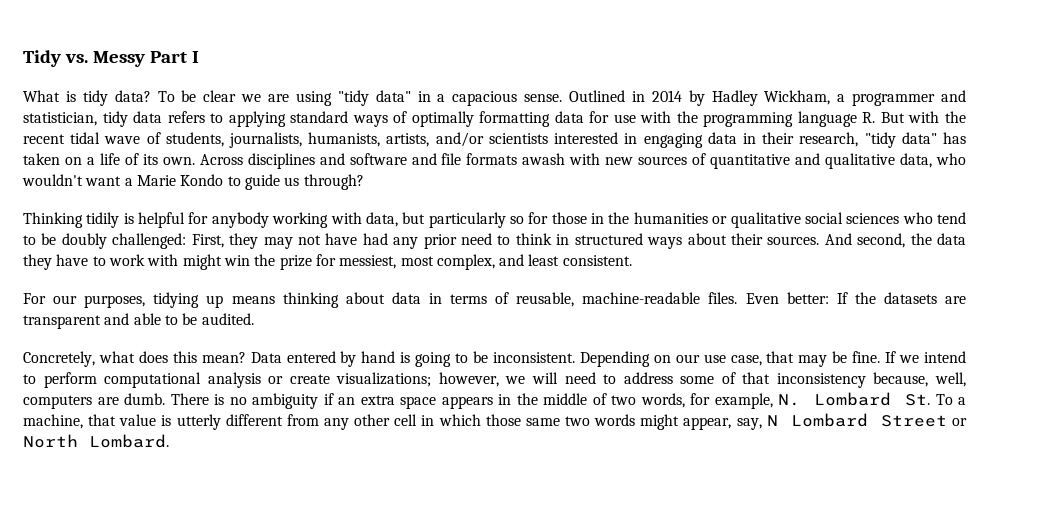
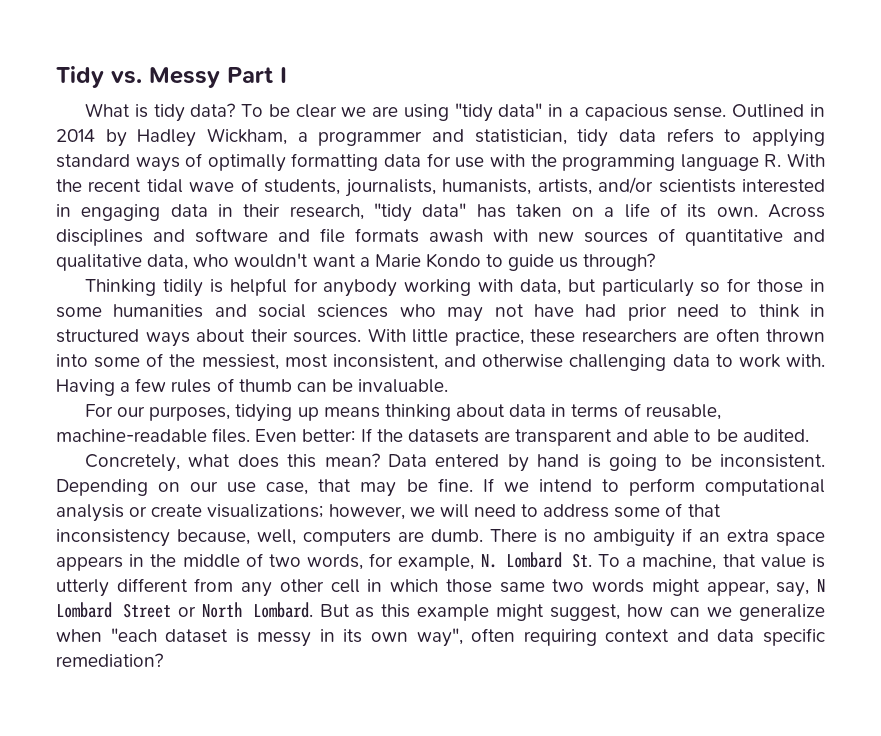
[880,111,940,123] But with -> [786,153,825,167] With
[608,212,967,228] [23,233,259,249] the humanities or qualitative social sciences who tend to be doubly challenged: First, they -> [56,304,436,318] some humanities and social sciences who
[393,237,419,249] any -> (617, 310) none
[824,233,966,248] [23,254,632,270] And second, the data they have to work with might win the prize for messiest, most complex, and least consistent. -> [367,328,825,346] [56,353,826,371] [56,378,449,396] With little practice, these researchers are often thrown into some of the messiest, most inconsistent, and otherwise challenging data to work with. Having a few rules of thumb can be invaluable.
(169, 441) none -> [319,604,825,621] [56,628,825,647] [56,653,163,667] But as this example might suggest, how can we generalize when "each dataset is messy in its own way", often requiring context and data specific remediation?

